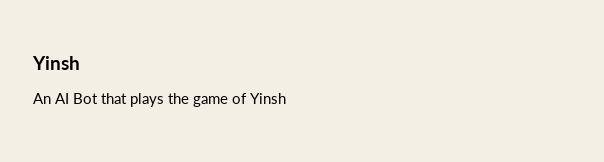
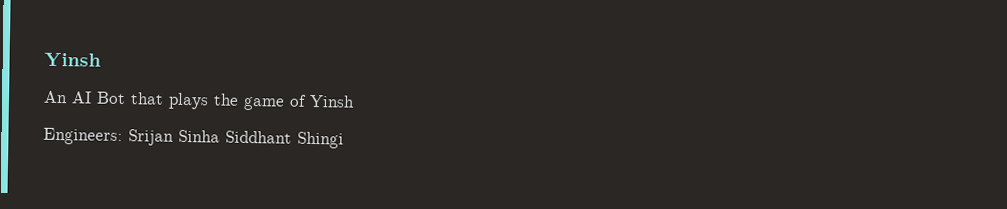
(286, 98) none -> [43,127,344,149] // Engineers: Srijan Sinha Siddhant Shingi

